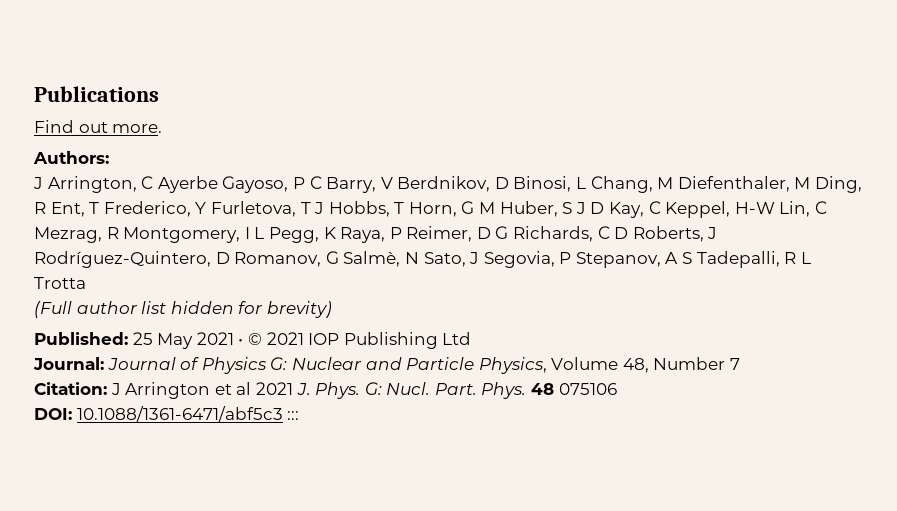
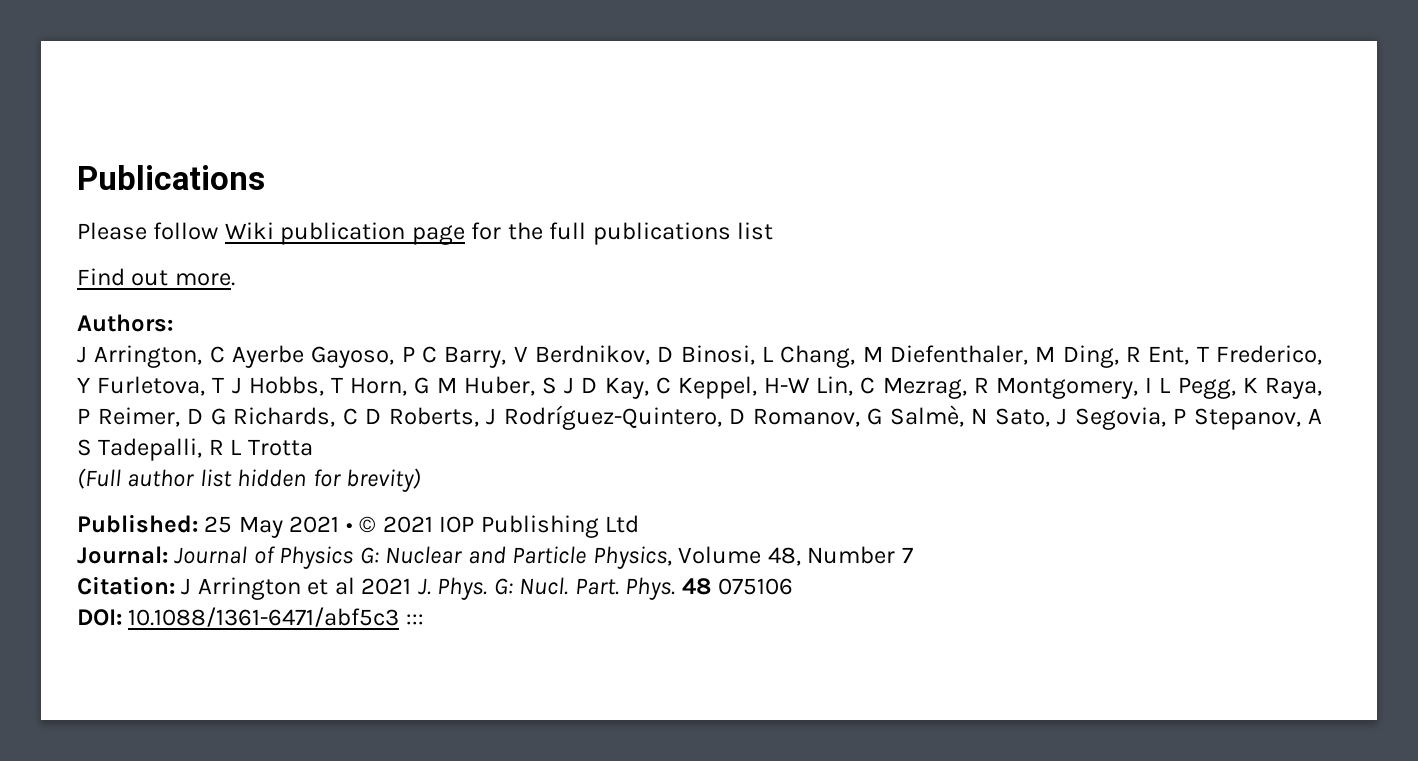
(159, 94) none -> [77,222,774,245] // Please follow Wiki publication page for the full publications list

